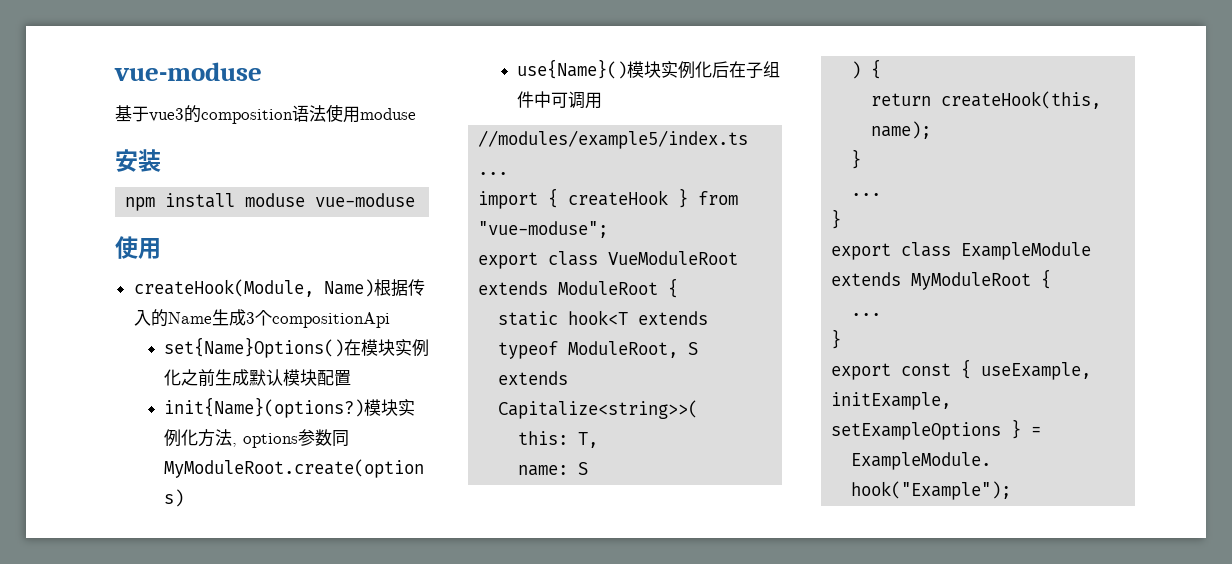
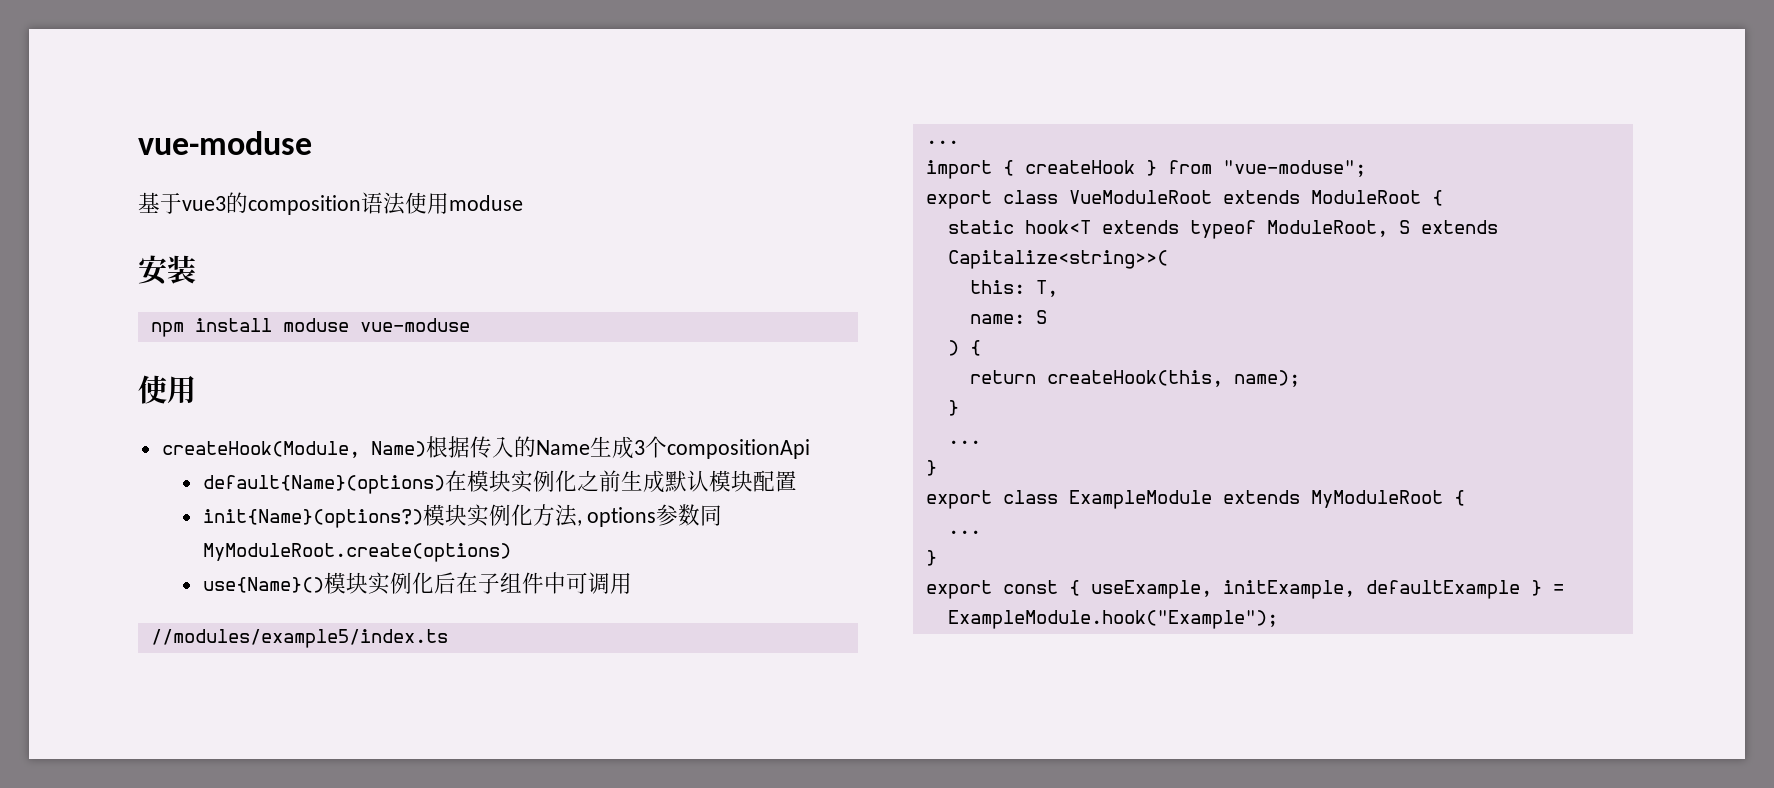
[163,337,344,358] set{Name}Options() -> [202,475,445,494] default{Name}(options)
[831,422,1002,440] setExampleOptions -> [1365,580,1520,599] defaultExample

